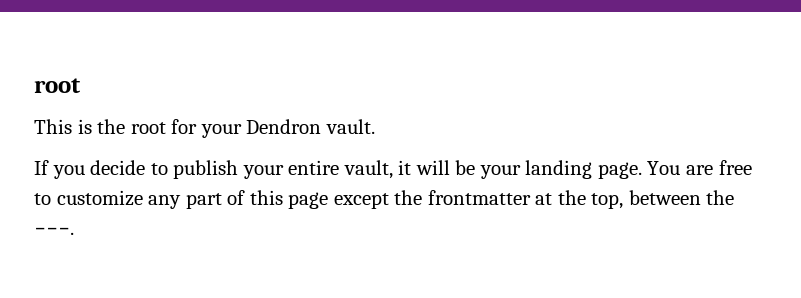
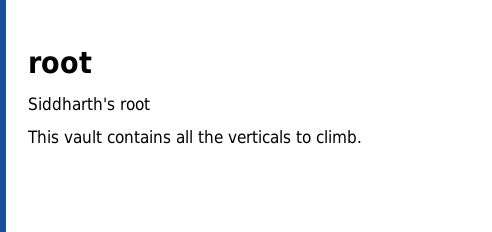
[34,78,81,93] root -> [28,51,92,74] [28,97,150,111] root // Siddharth's root
[77,119,375,138] [34,160,752,179] [34,190,735,209] [34,227,74,235] is the root for your Dendron vault. // If you decide to publish your entire vault, it will be your landing page. You are free to customize any part of this page except the frontmatter at the top, between the ---. -> [64,130,362,144] vault contains all the verticals to climb.

